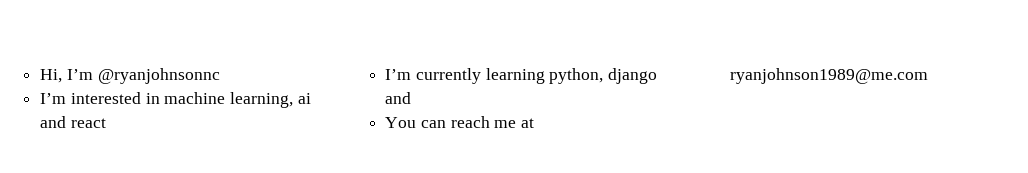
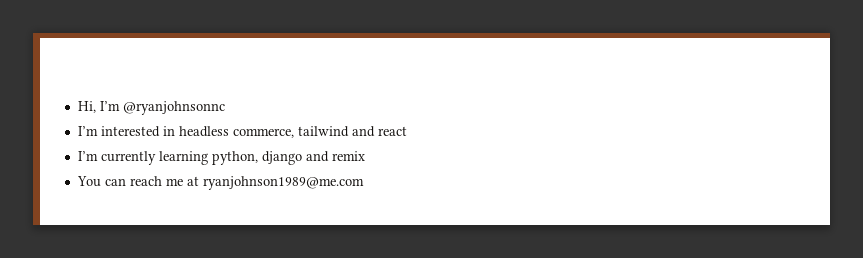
[164,92,311,108] machine learning, ai -> [178,126,349,138] headless commerce, tailwind
(412, 98) none -> [331,151,365,161] remix

